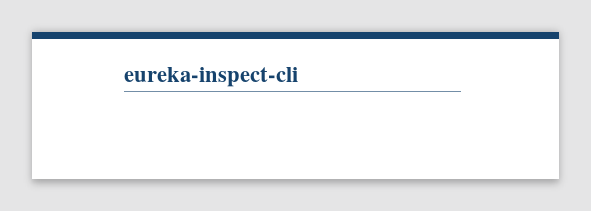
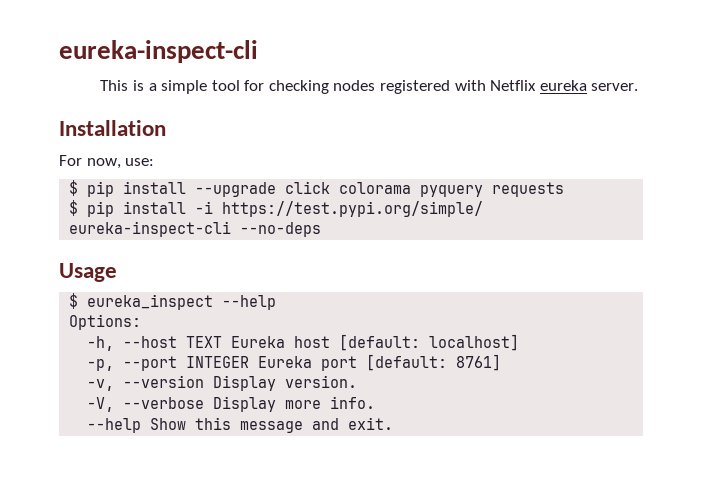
[124,67,298,87] eureka-inspect-cli -> [59,40,258,63] [100,80,639,94] [59,120,166,136] [59,155,155,169] [69,180,565,197] [69,200,484,217] [69,221,322,237] [59,263,117,282] [69,293,277,310] [69,314,142,330] [87,334,520,351] [87,354,502,371] [87,375,358,391] [87,396,376,412] [87,417,394,433] eureka-inspect-cli // This is a simple tool for checking nodes registered with Netflix eureka server. // Installation // For now, use: // $ pip install --upgrade click colorama pyquery requests // $ pip install -i https://test.pypi.org/simple/ eureka-inspect-cli --no-deps // Usage // $ eureka_inspect --help // Options: // -h, --host TEXT Eureka host [default: localhost] // -p, --port INTEGER Eureka port [default: 8761] // -v, --version Display version. // -V, --verbose Display more info. // --help Show this message and exit.

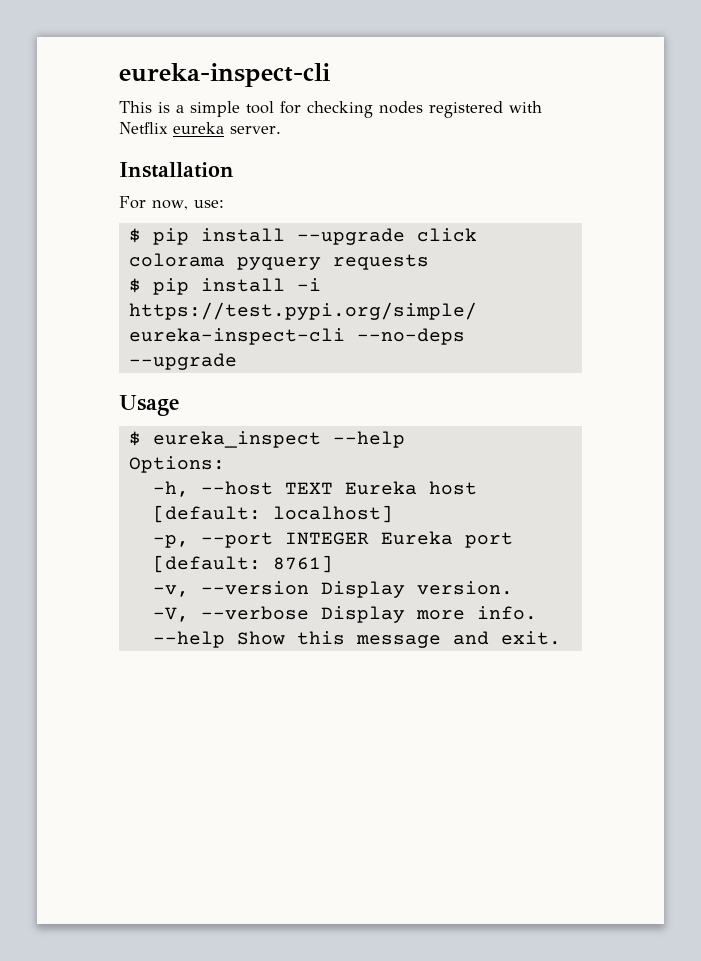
(322, 229) none -> [128,353,237,370] --upgrade

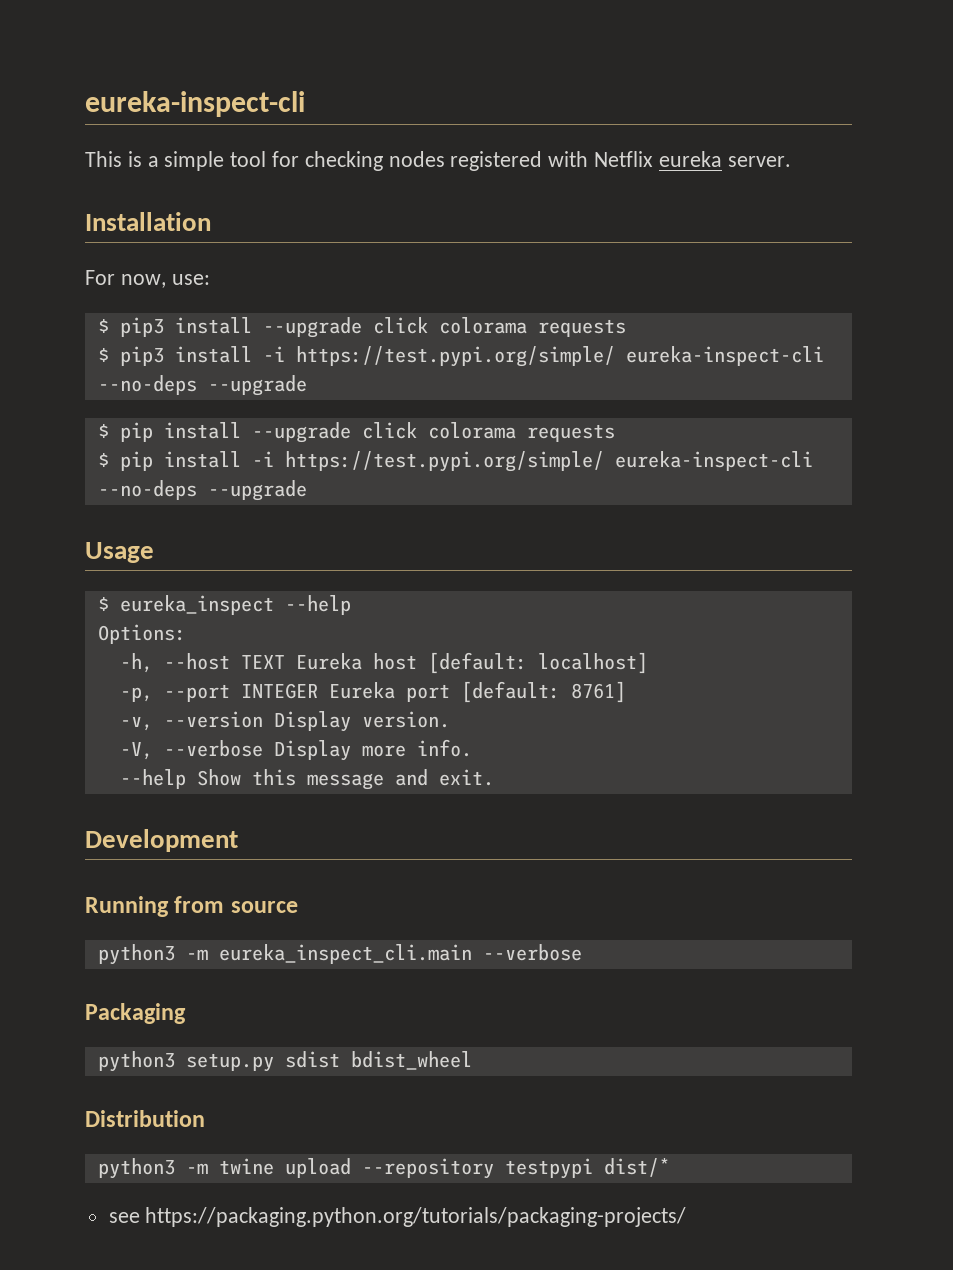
(224, 204) none -> [97,317,626,338] [97,346,824,367] [97,375,307,396] // $ pip3 install --upgrade click colorama requests // $ pip3 install -i https://test.pypi.org/simple/ eureka-inspect-cli --no-deps --upgrade
[236,257,321,270] pyquery -> (516, 430) none
(561, 638) none -> [85,829,238,852] [85,896,298,917] [97,944,582,965] [85,1003,186,1024] [97,1051,472,1072] [85,1110,205,1127] [97,1158,670,1179] [108,1207,687,1227] // Development // Running from source // python3 -m eureka_inspect_cli.main --verbose // Packaging // python3 setup.py sdist bdist_wheel // Distribution // python3 -m twine upload --repository testpypi dist/* // see https://packaging.python.org/tutorials/packaging-projects/

